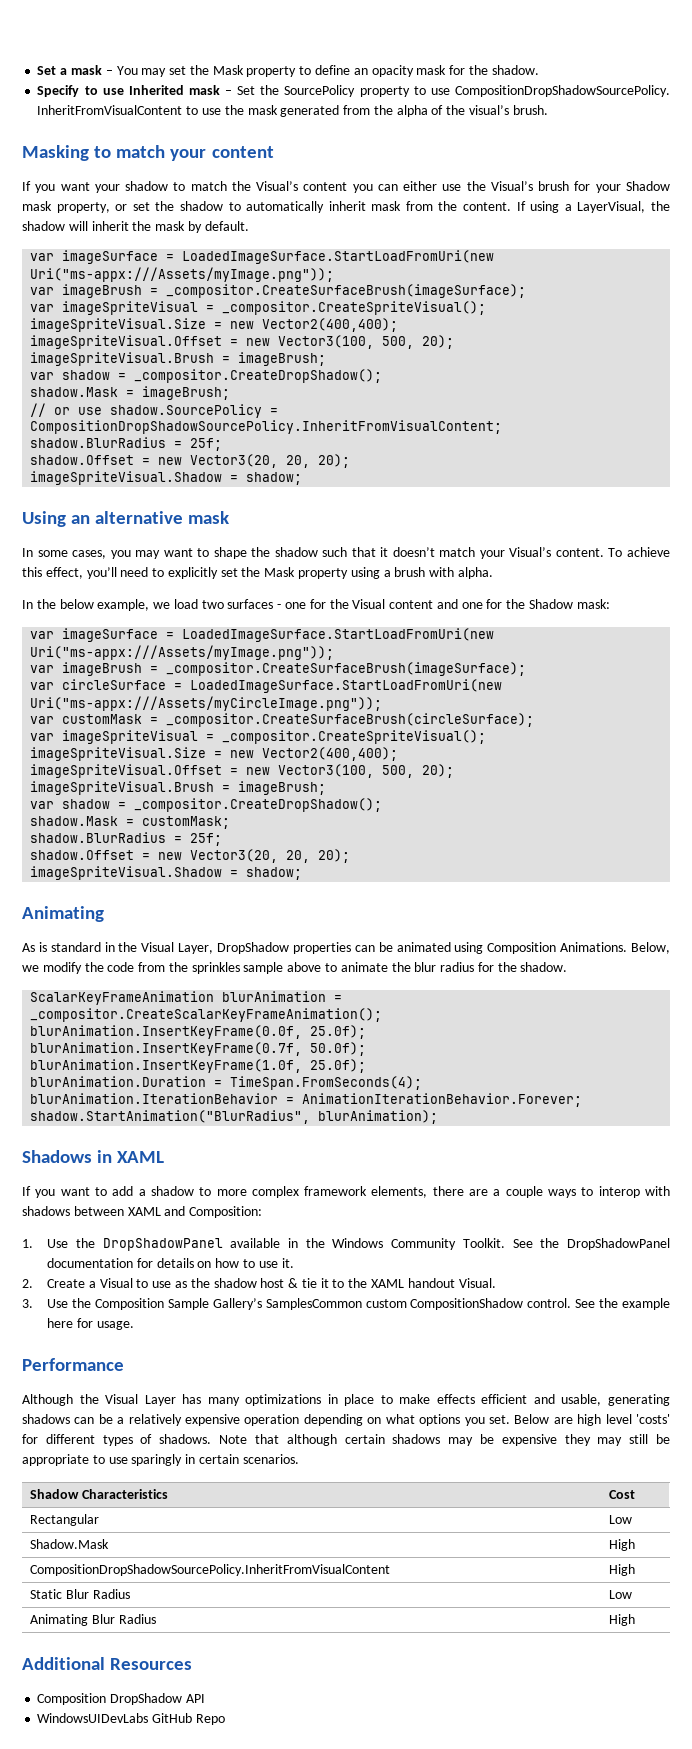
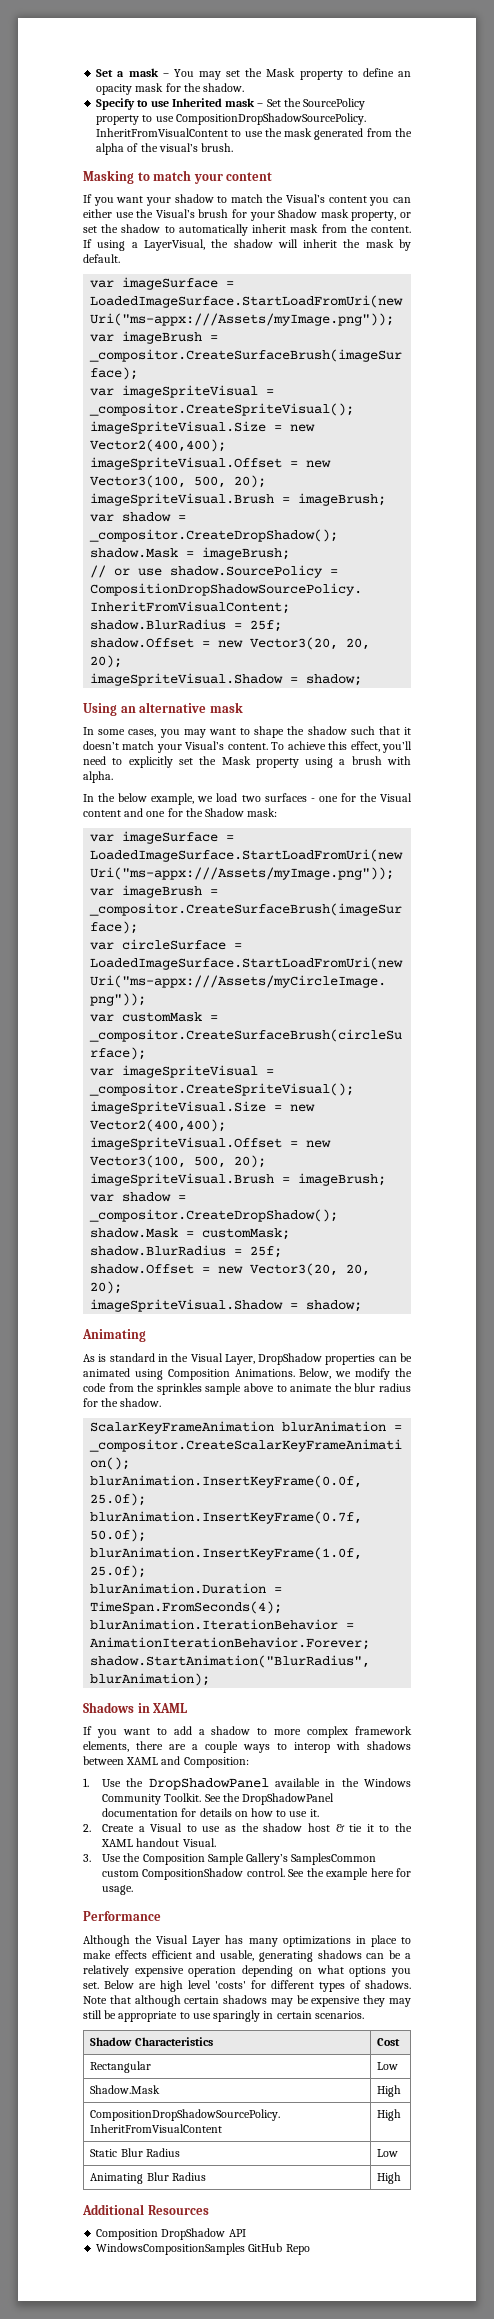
[37,1713,149,1723] WindowsUIDevLabs -> [96,2243,246,2255] WindowsCompositionSamples

